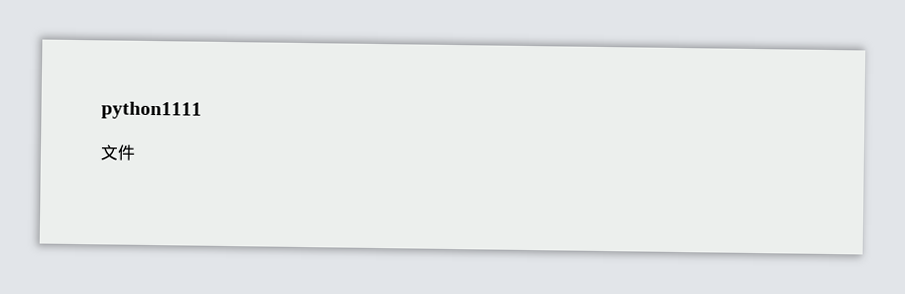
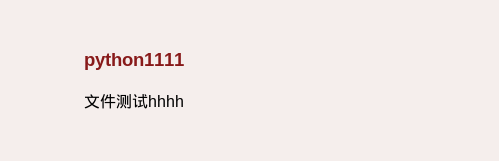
(136, 152) none -> [116,94,184,109] 测试hhhh

